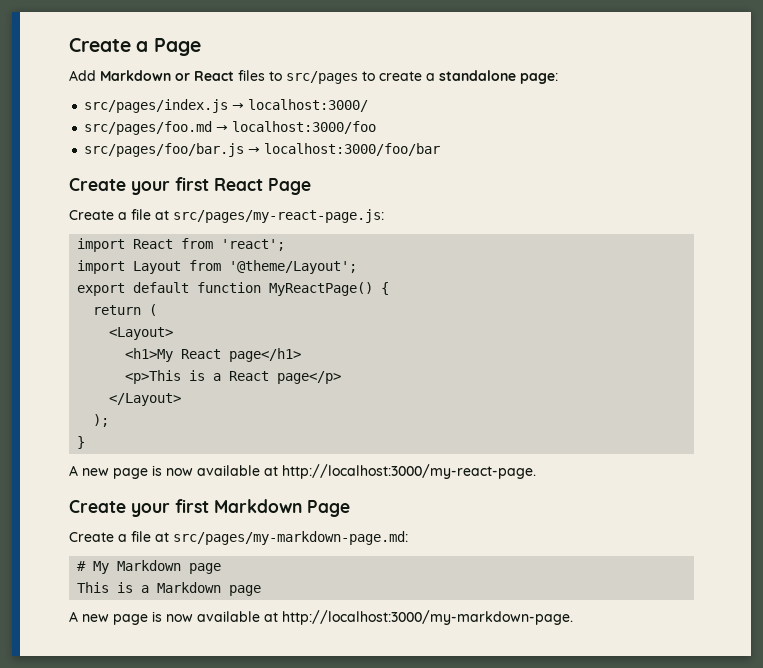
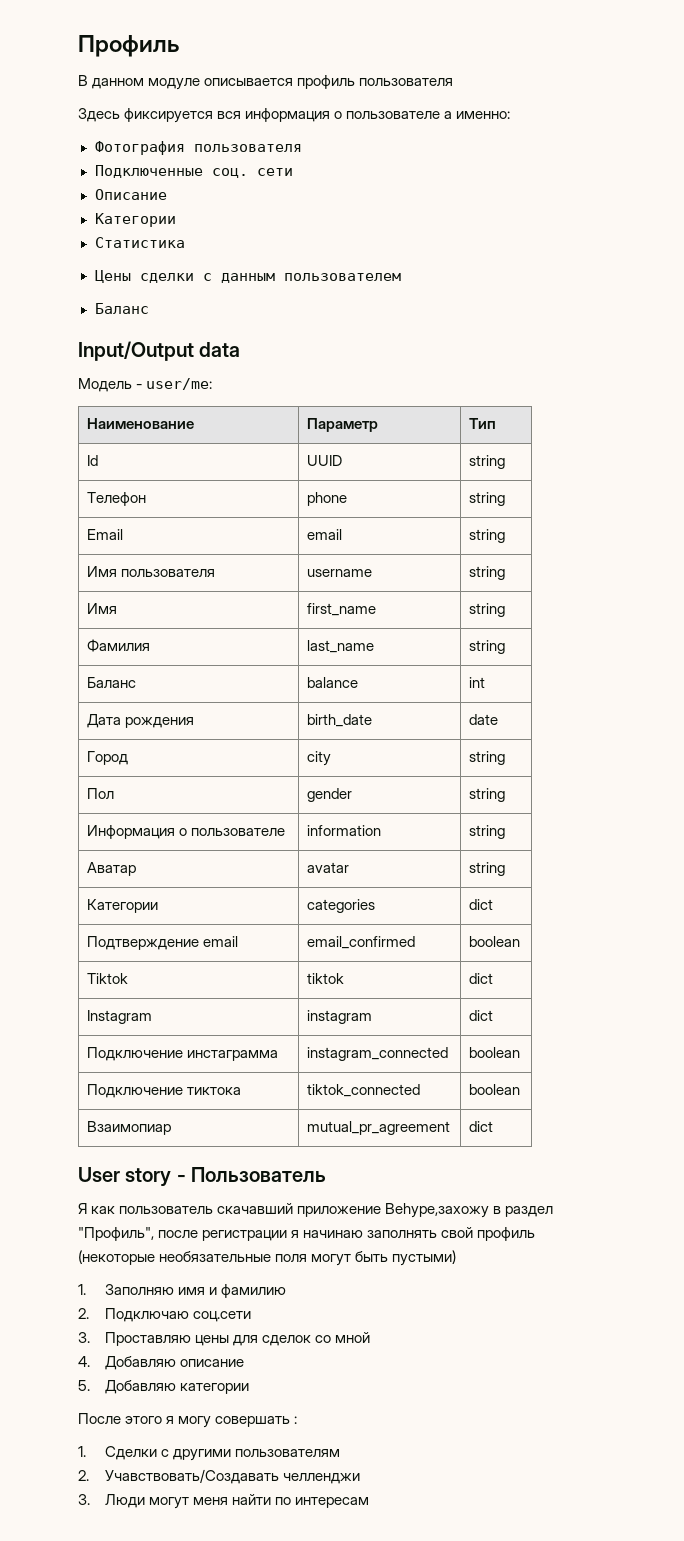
[69,38,201,56] [69,70,558,84] [84,99,369,113] [84,121,377,135] [84,143,441,157] [69,177,311,195] [69,209,384,223] [77,238,286,252] [77,260,358,274] [77,282,390,296] [93,304,158,316] [109,327,174,340] [125,348,302,362] [125,370,342,384] [109,393,182,406] [93,414,110,427] [77,436,86,449] [69,464,536,479] [69,499,350,517] [69,531,408,545] [77,560,222,574] [77,582,262,596] [69,610,573,625] Create a Page // Add Markdown or React files to src/pages to create a standalone page: // src/pages/index.js → localhost:3000/ // src/pages/foo.md → localhost:3000/foo // src/pages/foo/bar.js → localhost:3000/foo/bar // Create your first React Page // Create a file at src/pages/my-react-page.js: // import React from 'react'; // import Layout from '@theme/Layout'; // export default function MyReactPage() { // return ( // <Layout> // <h1>My React page</h1> // <p>This is a React page</p> // </Layout> // ); // } // A new page is now available at http://localhost:3000/my-react-page. // Create your first Markdown Page // Create a file at src/pages/my-markdown-page.md: // # My Markdown page // This is a Markdown page // A new page is now available at http://localhost:3000/my-markdown-page. -> [78,35,180,57] [78,75,454,90] [78,108,511,123] [94,141,302,155] [94,165,293,178] [94,189,167,200] [94,213,176,227] [94,237,185,248] [94,270,401,283] [94,303,149,314] [78,341,241,361] [78,378,213,392] [87,418,195,429] [307,418,379,432] [469,418,497,429] [87,455,99,466] [307,455,343,466] [469,455,506,469] [87,492,147,506] [307,492,348,506] [469,492,506,506] [87,529,124,540] [307,529,343,540] [469,529,506,543] [87,566,216,577] [307,569,373,577] [469,566,506,580] [87,603,118,614] [307,603,377,616] [469,603,506,617] [87,639,151,652] [307,640,375,653] [469,640,506,654] [87,677,137,688] [307,677,359,688] [469,677,486,688] [87,714,195,728] [307,714,373,727] [469,714,499,725] [87,751,129,765] [307,751,332,766] [469,751,506,765] [87,788,115,799] [307,788,353,802] [469,788,506,802] [87,825,286,839] [307,825,382,836] [469,825,506,839] [87,862,137,876] [307,862,350,873] [469,862,506,876] [87,899,159,913] [307,899,376,913] [469,899,494,910] [87,936,239,950] [307,936,416,949] [469,936,521,947] [87,973,129,984] [307,973,345,984] [469,973,494,984] [87,1010,153,1024] [307,1010,373,1024] [469,1010,494,1021] [87,1047,279,1061] [307,1047,449,1061] [469,1047,521,1058] [87,1084,242,1098] [307,1084,421,1097] [469,1084,521,1095] [87,1121,172,1135] [307,1121,451,1135] [469,1121,494,1132] [78,1167,327,1187] [78,1203,554,1218] [78,1227,536,1241] [78,1250,457,1266] [78,1284,286,1298] [78,1308,251,1322] [78,1332,371,1346] [78,1356,244,1370] [78,1380,249,1394] [78,1413,298,1428] [78,1446,340,1461] [78,1469,360,1484] [78,1494,370,1509] Профиль // В данном модуле описывается профиль пользователя // Здесь фиксируется вся информация о пользователе а именно: // Фотография пользователя // Подключенные соц. сети // Описание // Категории // Статистика // Цены сделки с данным пользователем // Баланс // Input/Output data // Модель - user/me: // Наименование | Параметр | Тип // Id | UUID | string // Телефон | phone | string // Email | email | string // Имя пользователя | username | string // Имя | first_name | string // Фамилия | last_name | string // Баланс | balance | int // Дата рождения | birth_date | date // Город | city | string // Пол | gender | string // Информация о пользователе | information | string // Аватар | avatar | string // Категории | categories | dict // Подтверждение email | email_confirmed | boolean // Tiktok | tiktok | dict // Instagram | instagram | dict // Подключение инстаграмма | instagram_connected | boolean // Подключение тиктока | tiktok_connected | boolean // Взаимопиар | mutual_pr_agreement | dict // User story - Пользователь // Я как пользователь скачавший приложение Behype,захожу в раздел "Профиль", после регистрации я начинаю заполнять свой профиль (некоторые необязательные поля могут быть пустыми) // 1. Заполняю имя и фамилию // 2. Подключаю соц.сети // 3. Проставляю цены для сделок со мной // 4. Добавляю описание // 5. Добавляю категории // После этого я могу совершать : // 1. Сделки с другими пользователям // 2. Учавствовать/Создавать челленджи // 3. Люди могут меня найти по интересам

